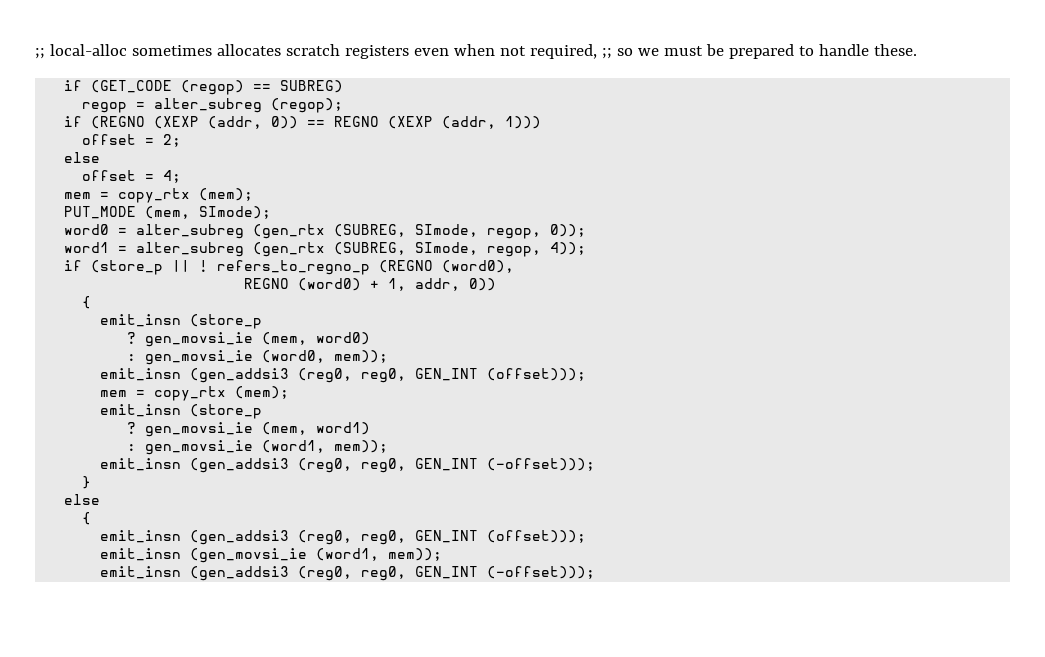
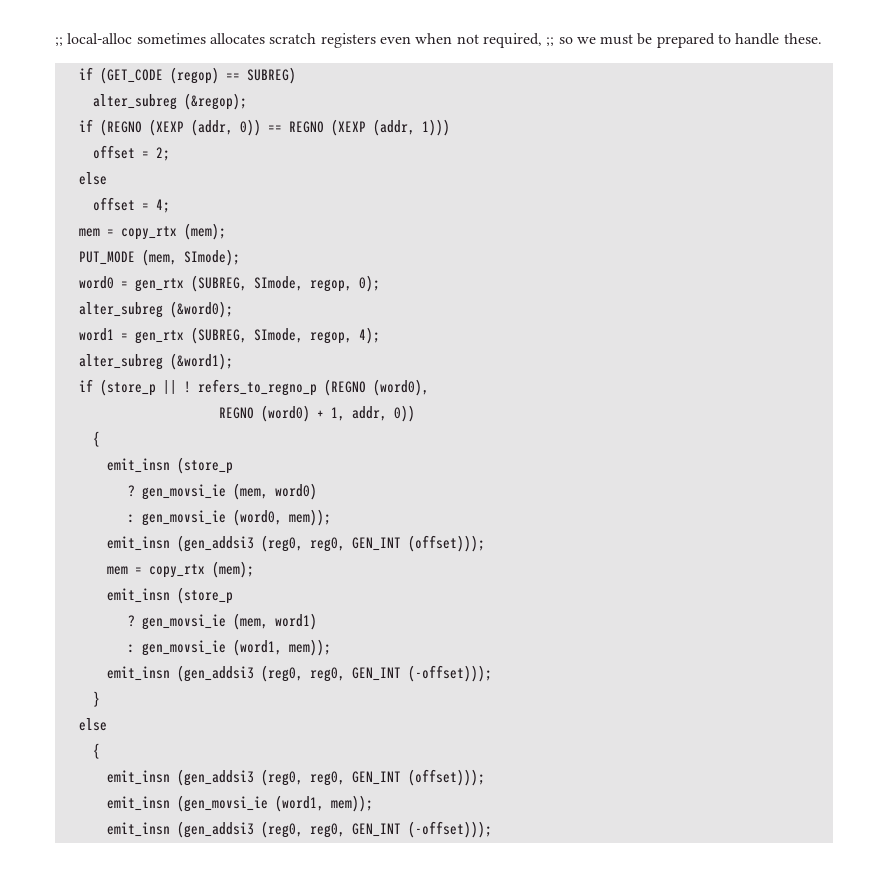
[82,98,344,113] regop = alter_subreg (regop); -> [92,93,247,110] alter_subreg (&regop);
[136,224,587,239] alter_subreg (gen_rtx (SUBREG, SImode, regop, 0)); -> [134,275,380,292] [78,301,233,318] gen_rtx (SUBREG, SImode, regop, 0); // alter_subreg (&word0);
[136,242,587,257] alter_subreg (gen_rtx (SUBREG, SImode, regop, 4)); -> [134,327,380,344] [78,353,233,370] gen_rtx (SUBREG, SImode, regop, 4); // alter_subreg (&word1);

